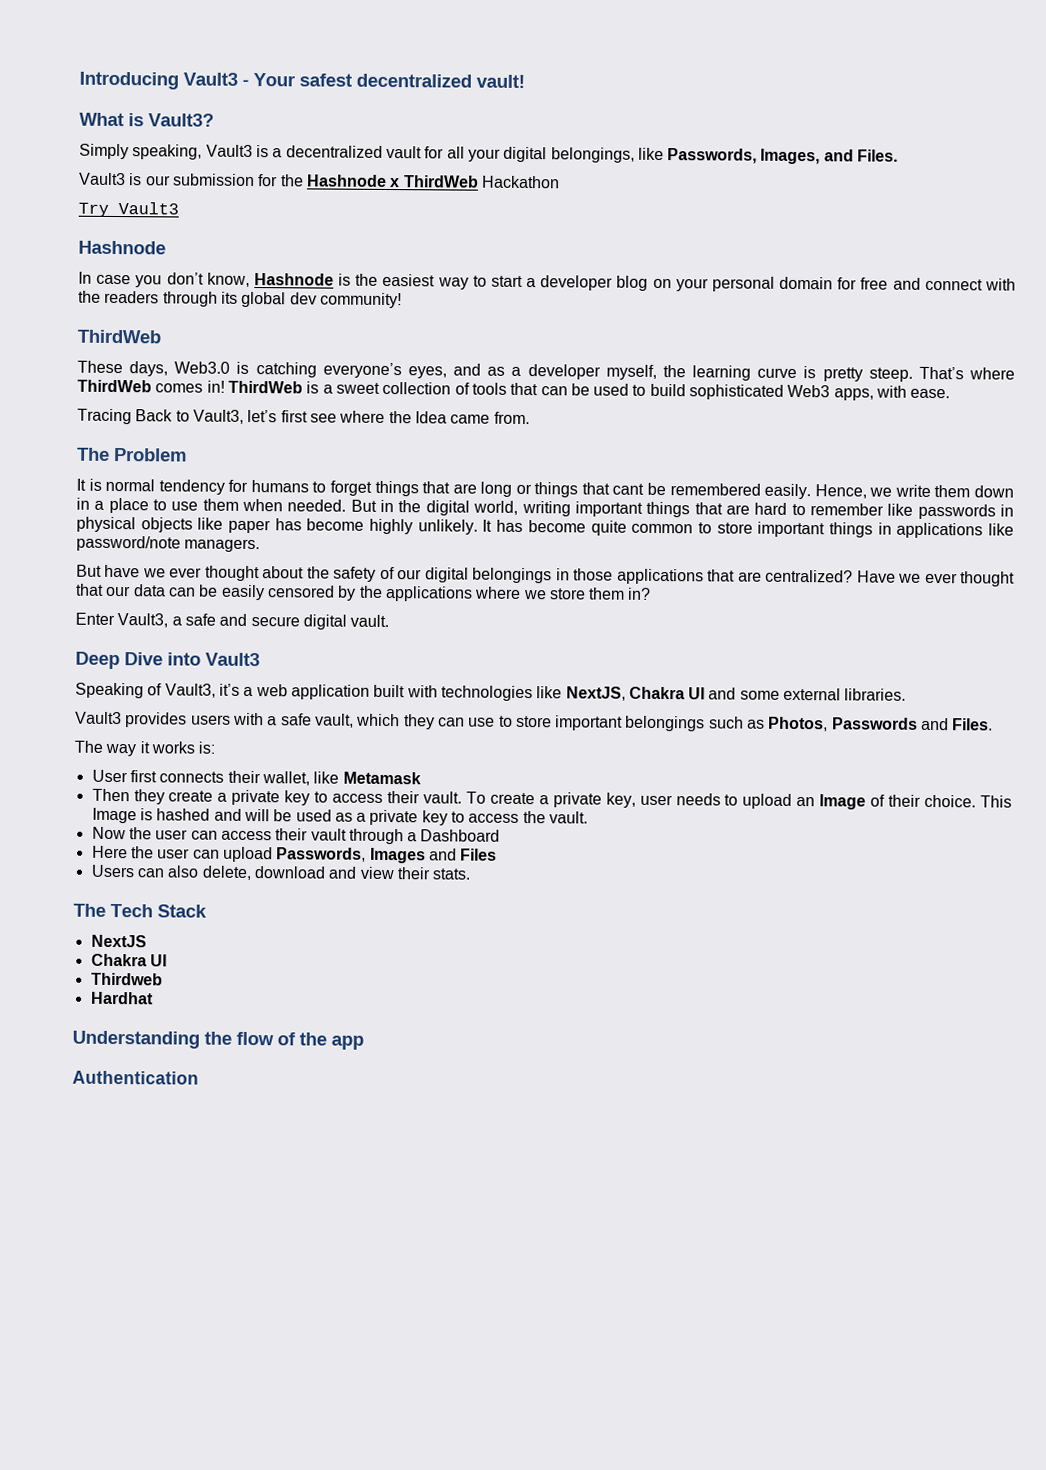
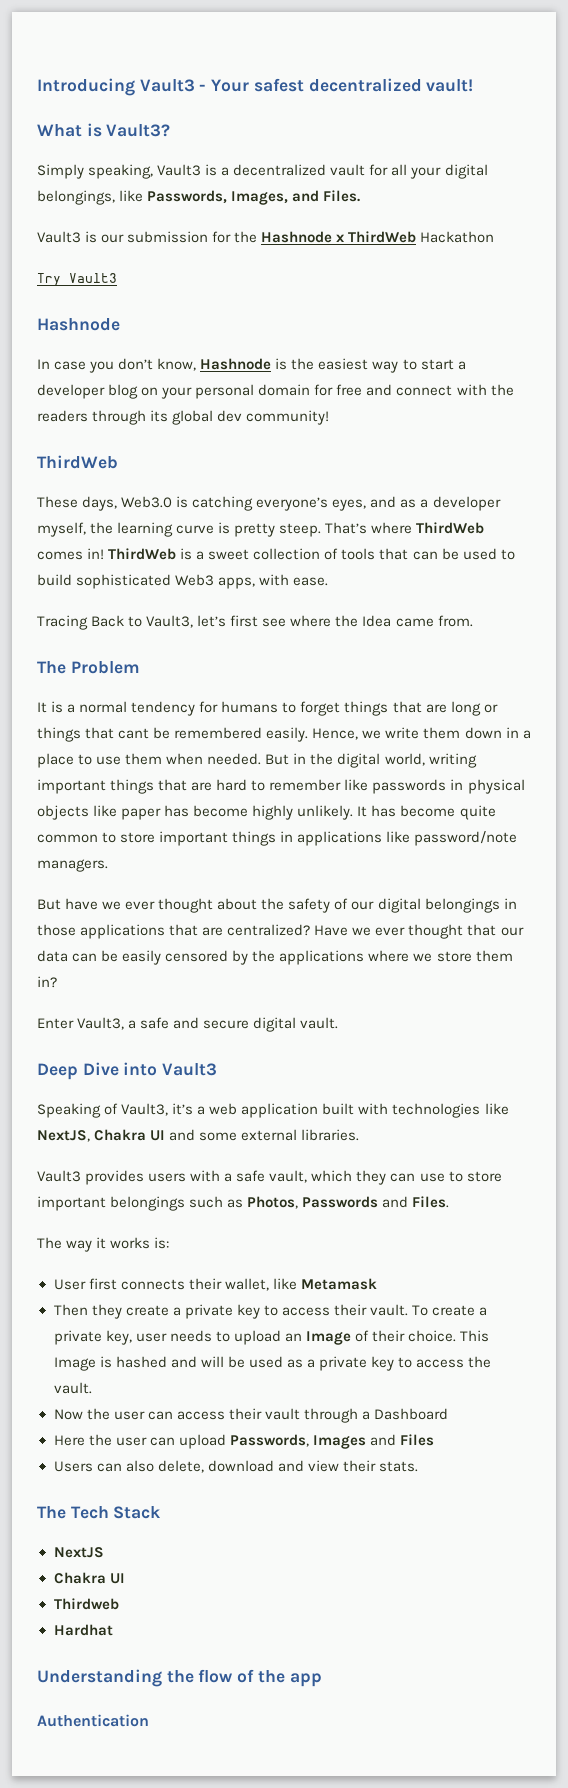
(102, 484) none -> [67,704,76,713] a

